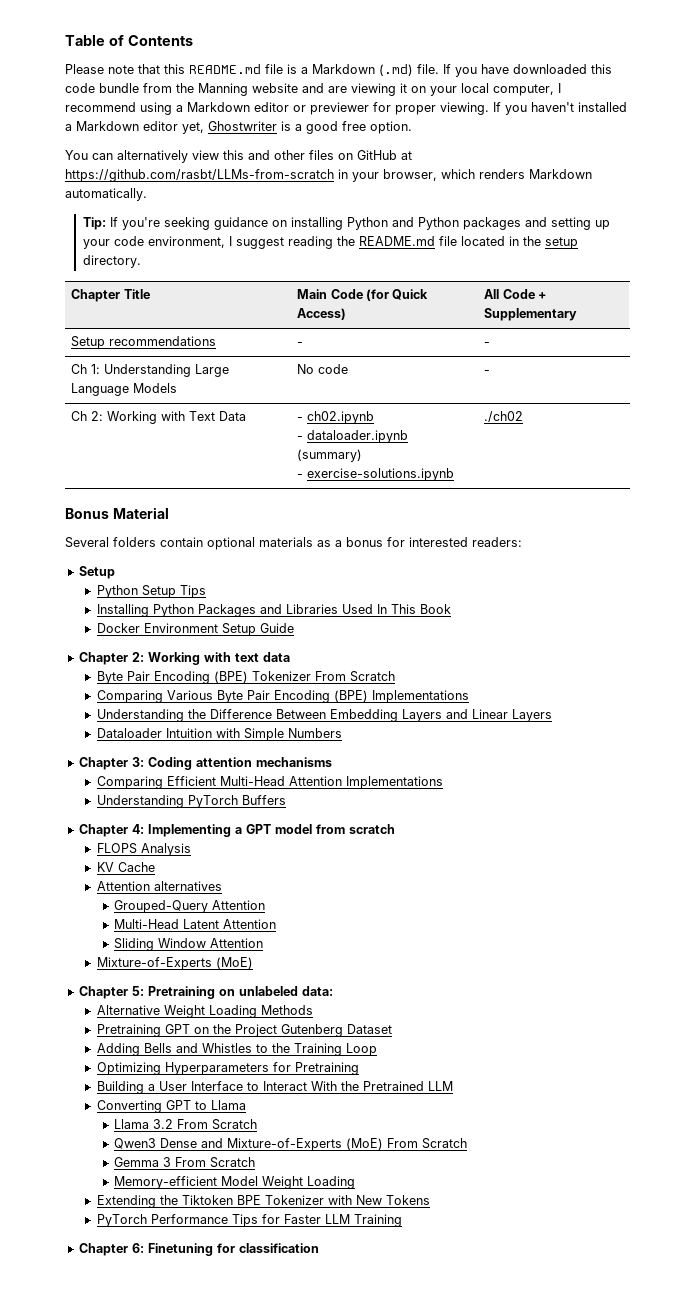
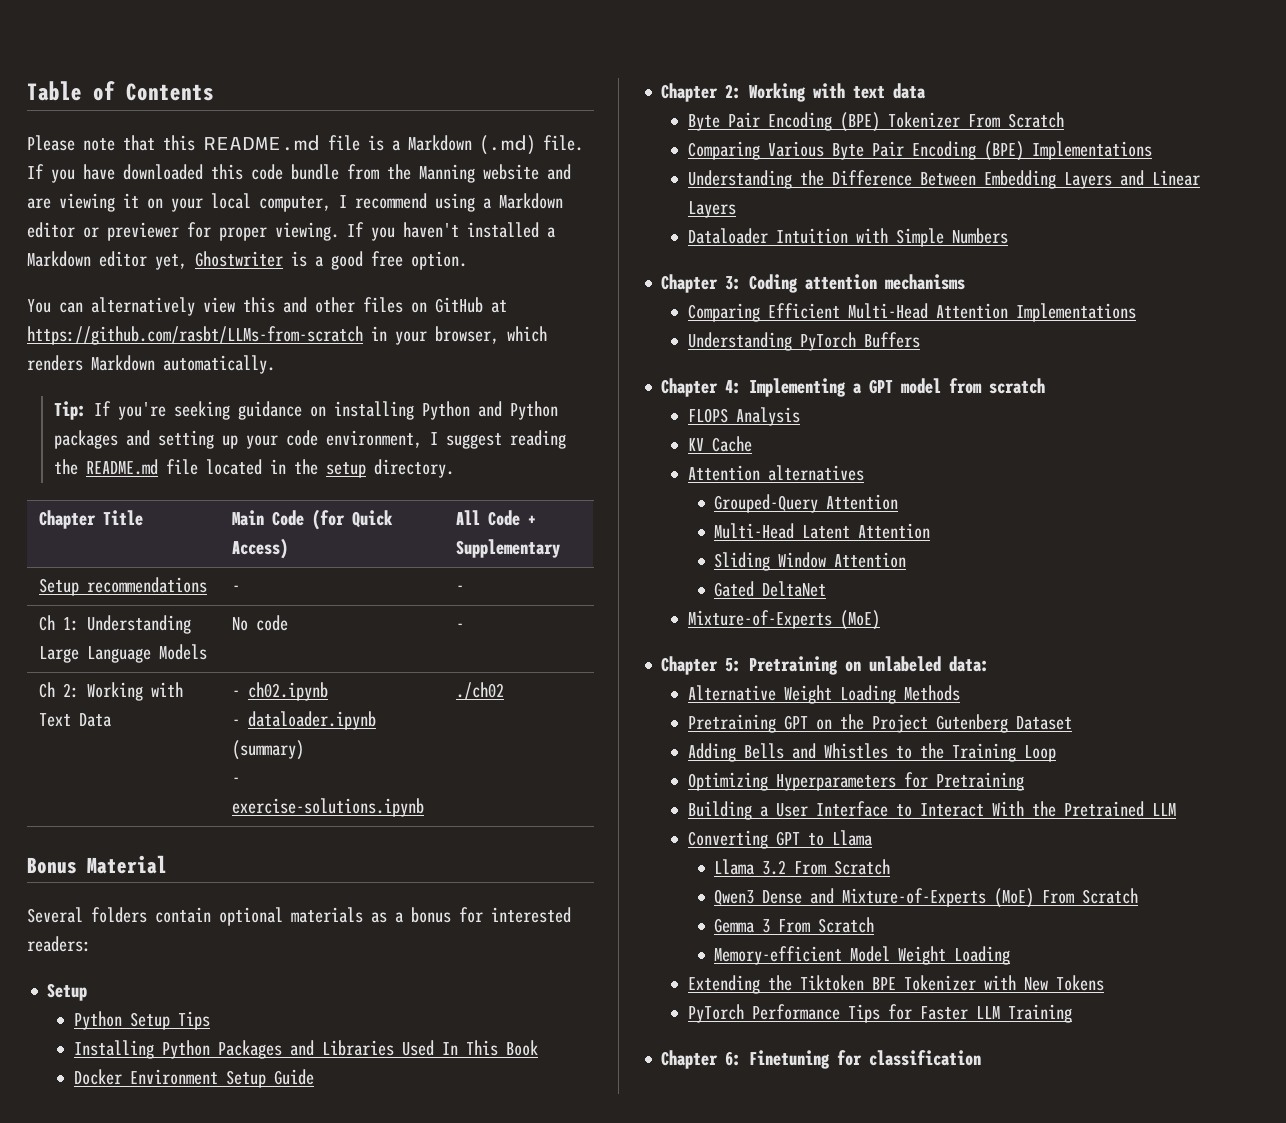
(264, 943) none -> [714,581,827,597] // Gated DeltaNet

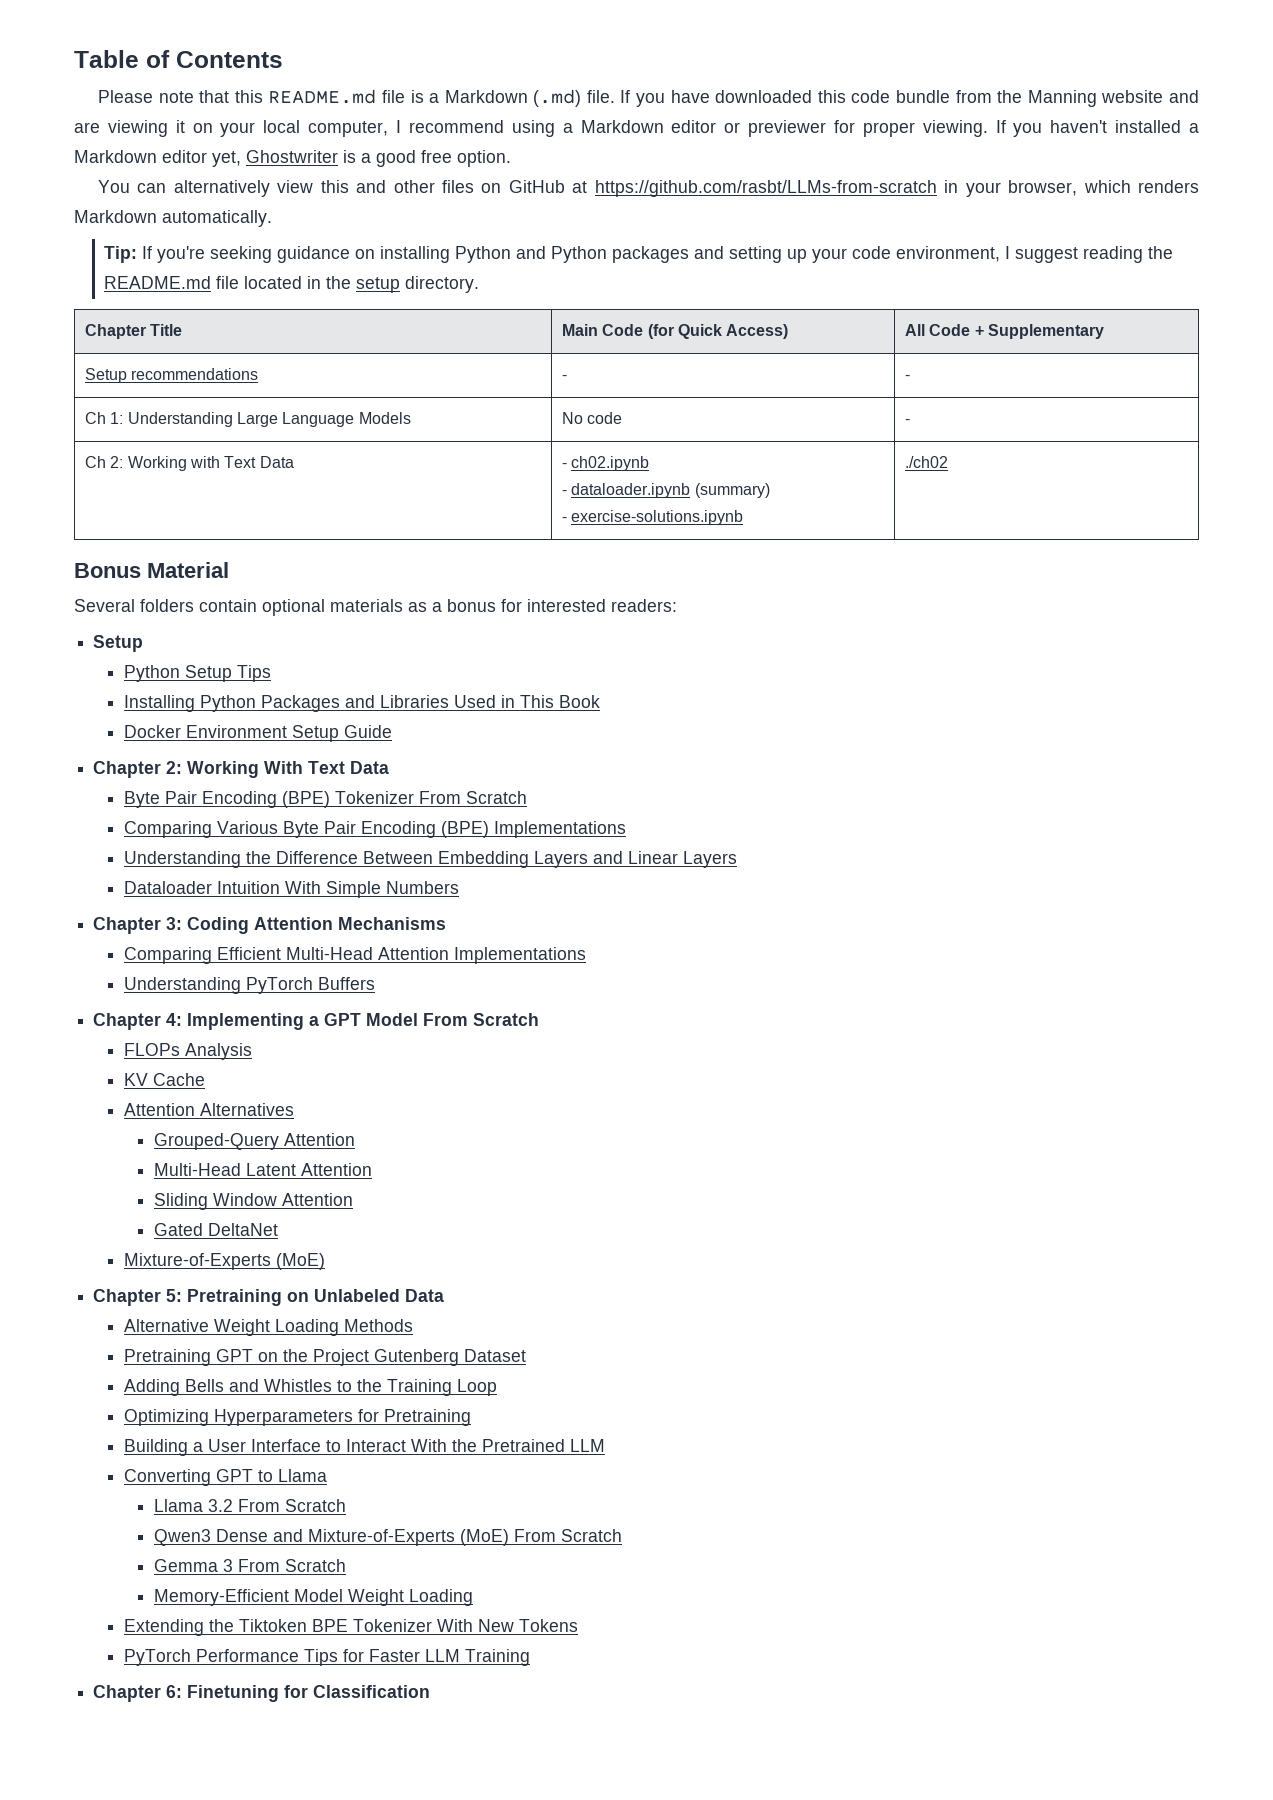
[441,1042,458,1055] In -> [500,695,515,708] in
[813,83,927,99] with text data -> [264,761,390,774] With Text Data
[855,228,888,243] with -> [284,881,321,894] With
[805,274,966,290] attention mechanisms -> [254,917,447,930] Attention Mechanisms
[901,378,1046,394] [687,408,728,423] model from scratch // FLOPS -> [366,1013,540,1026] [123,1043,180,1056] Model From Scratch // FLOPs
[767,465,864,481] alternatives -> [199,1103,294,1116] Alternatives
[869,656,990,672] unlabeled data: -> [314,1289,445,1302] Unlabeled Data
[714,946,843,965] Memory-efficient -> [153,1589,289,1606] Memory-Efficient
[983,975,1016,990] with -> [436,1619,473,1632] With
[869,1050,982,1066] classification -> [313,1685,431,1698] Classification

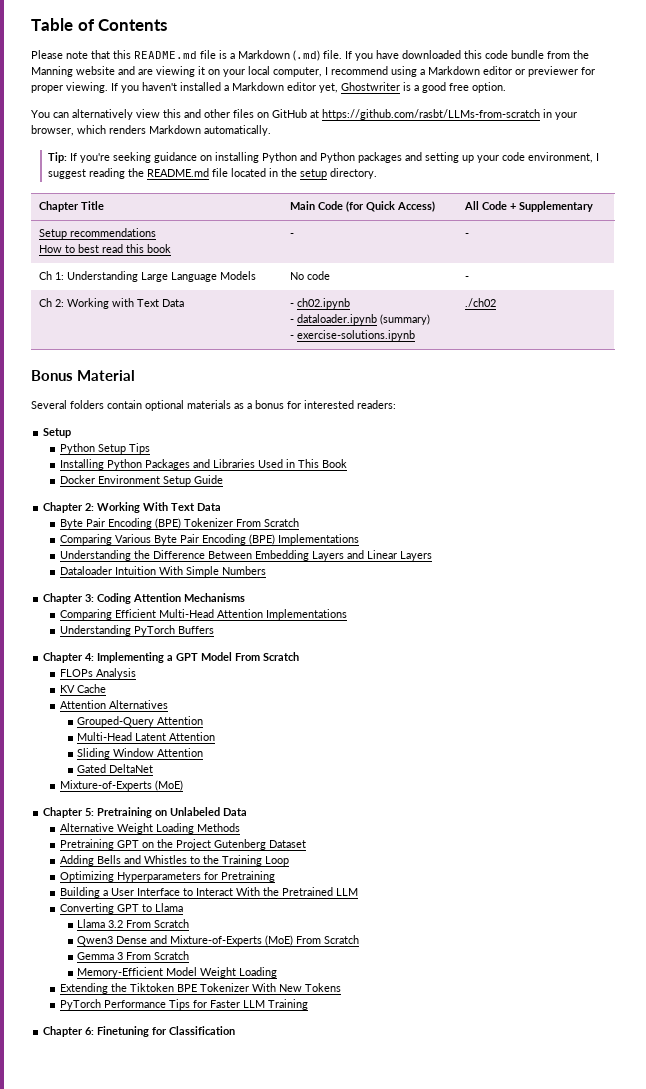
(259, 374) none -> [39,244,172,253] // How to best read this book

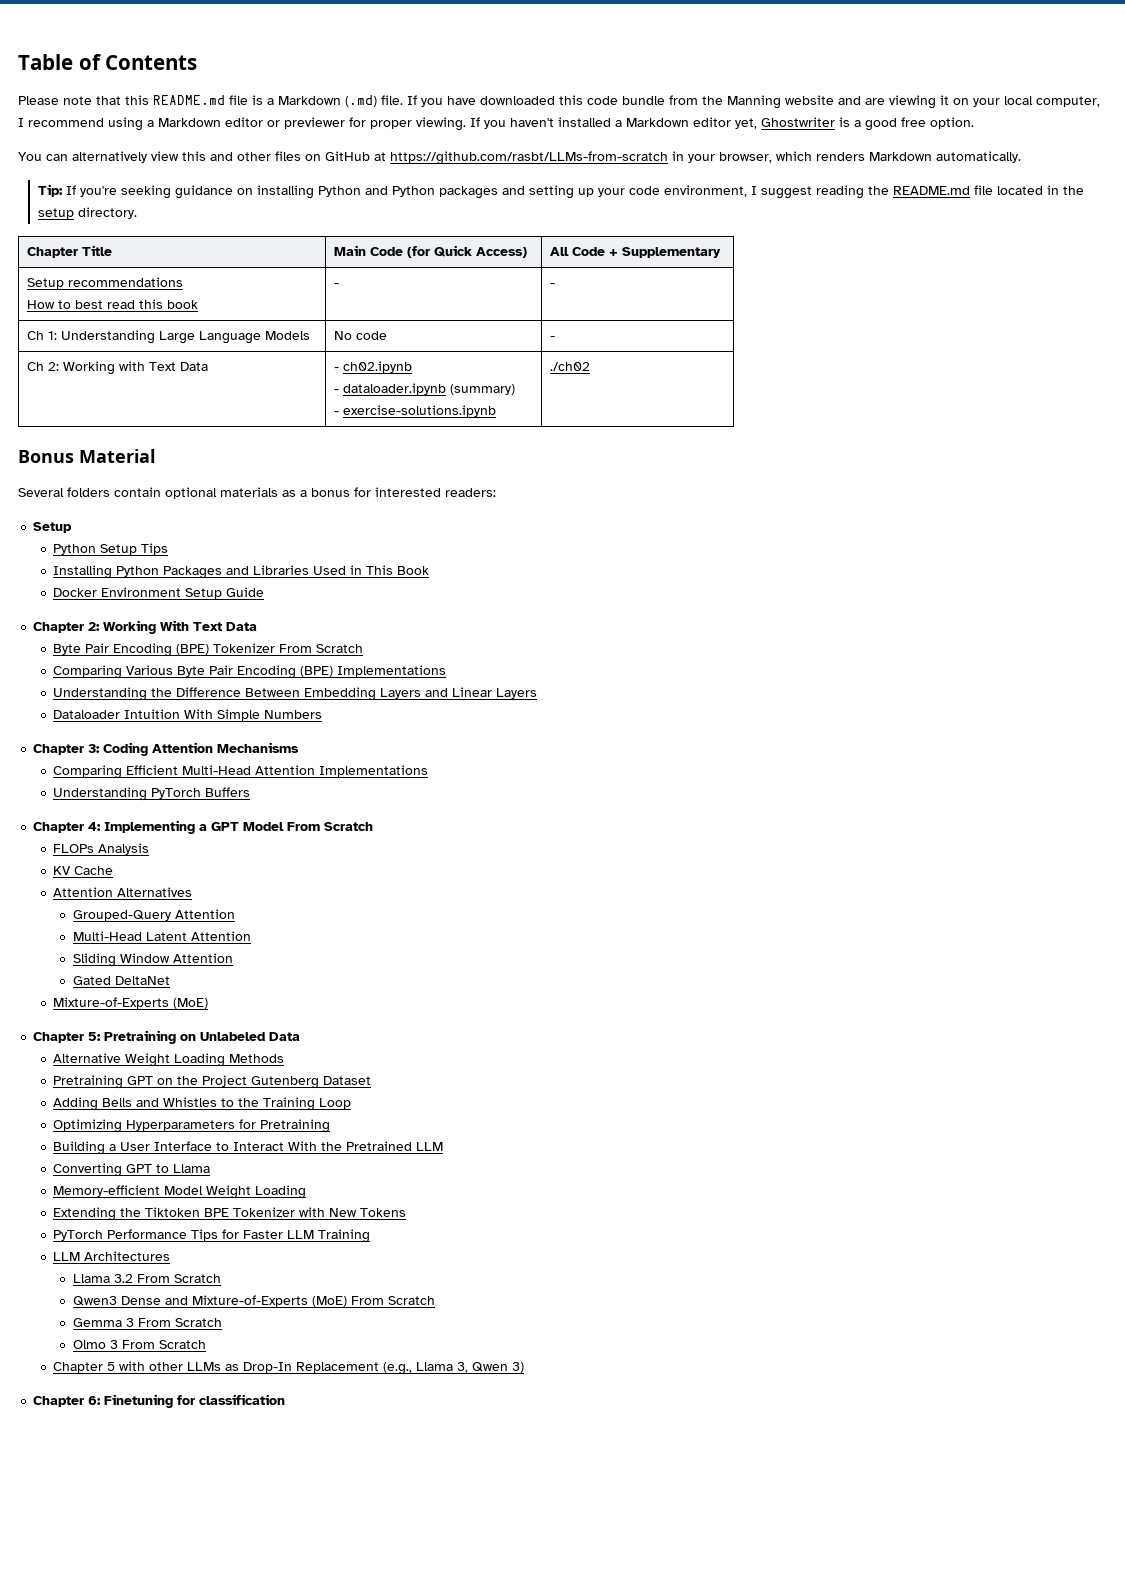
(184, 907) none -> [53,1185,307,1199] [53,1207,407,1221] [53,1229,371,1243] [53,1251,171,1261] // Memory-efficient Model Weight Loading // Extending the Tiktoken BPE Tokenizer with New Tokens // PyTorch Performance Tips for Faster LLM Training // LLM Architectures
[77,967,278,978] [60,983,342,994] [60,999,309,1010] Memory-Efficient Model Weight Loading // Extending the Tiktoken BPE Tokenizer With New Tokens // PyTorch Performance Tips for Faster LLM Training -> [72,1340,206,1349] [53,1361,525,1375] Olmo 3 From Scratch // Chapter 5 with other LLMs as Drop-In Replacement (e.g., Llama 3, Qwen 3)
[169,1026,236,1035] Classification -> [199,1394,286,1405] classification

